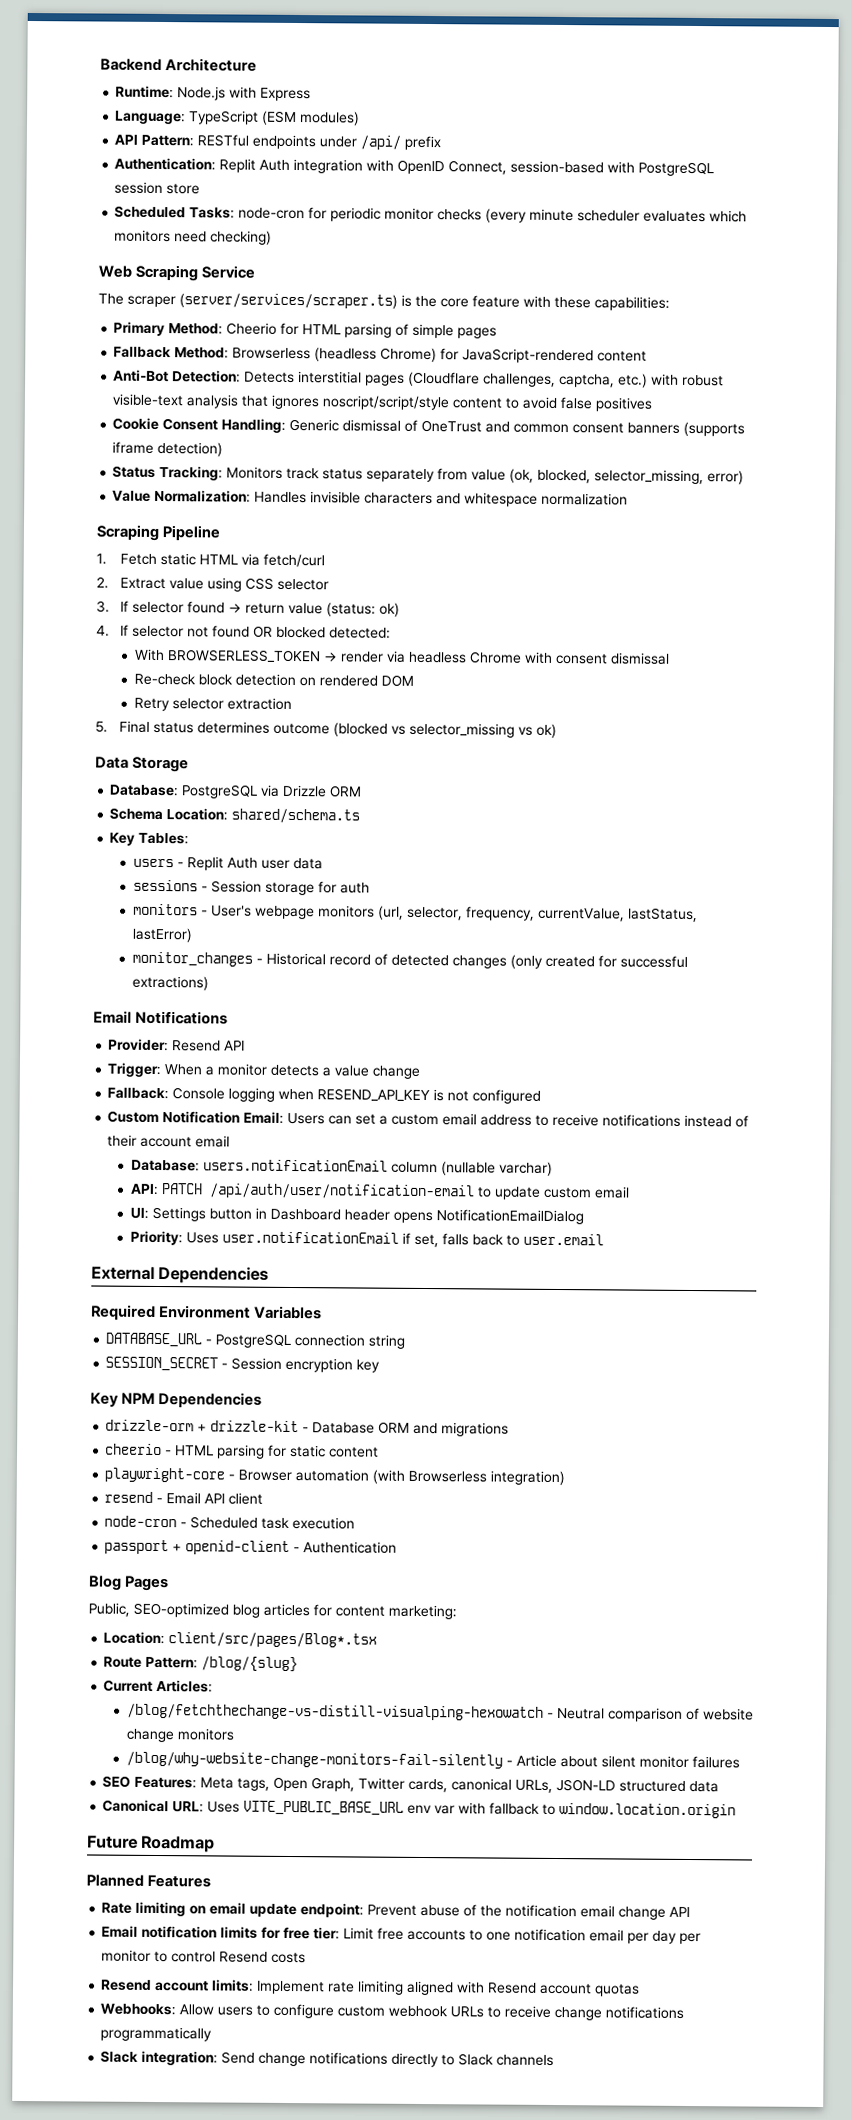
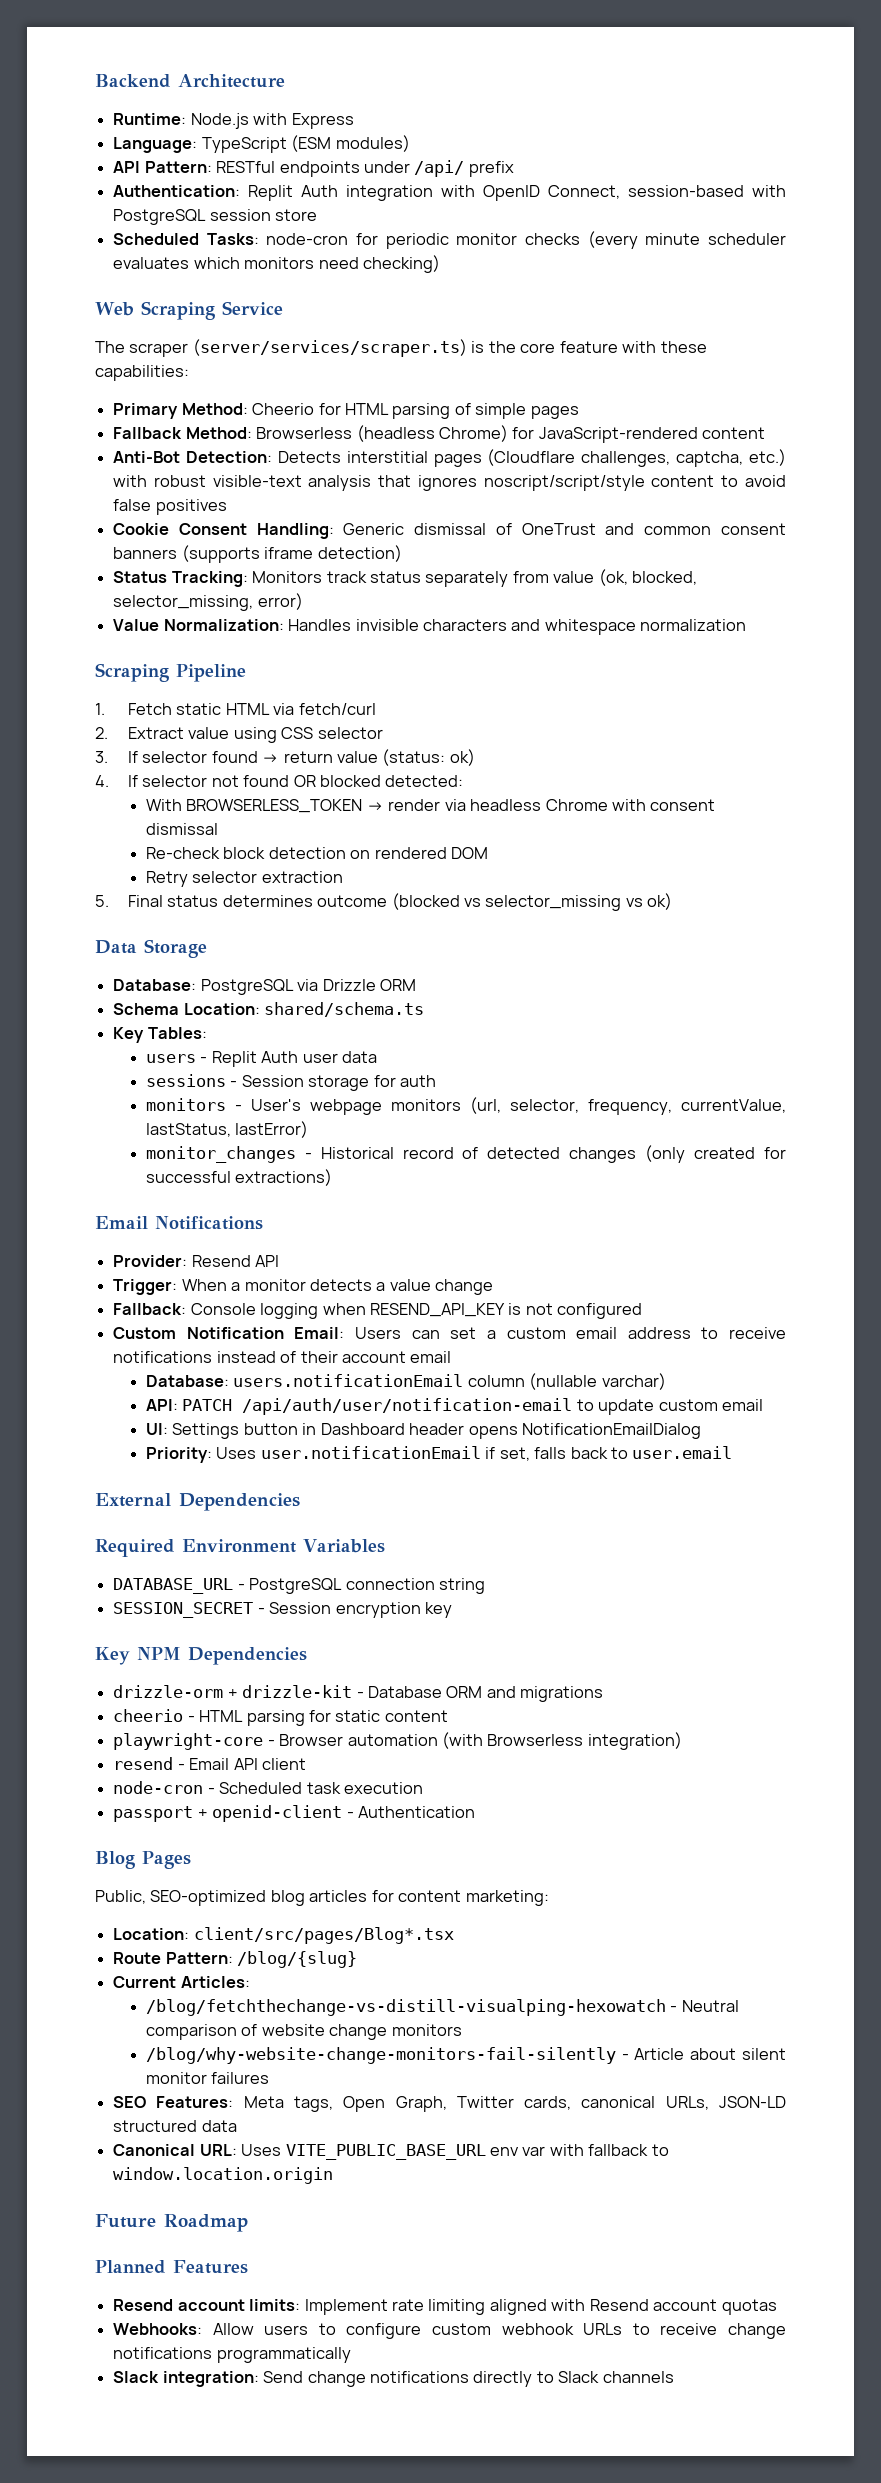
[101,1901,691,1920] [101,1925,702,1945] [101,1949,307,1964] // Rate limiting on email update endpoint: Prevent abuse of the notification email change API // Email notification limits for free tier: Limit free accounts to one notification email per day per monitor to control Resend costs -> (248, 2267) none

